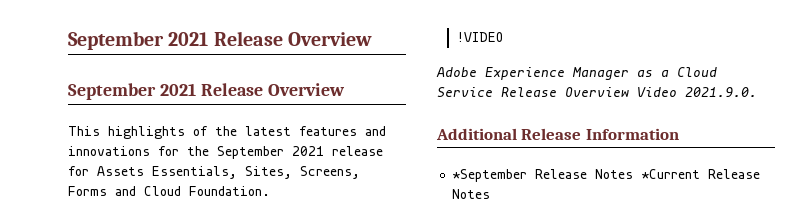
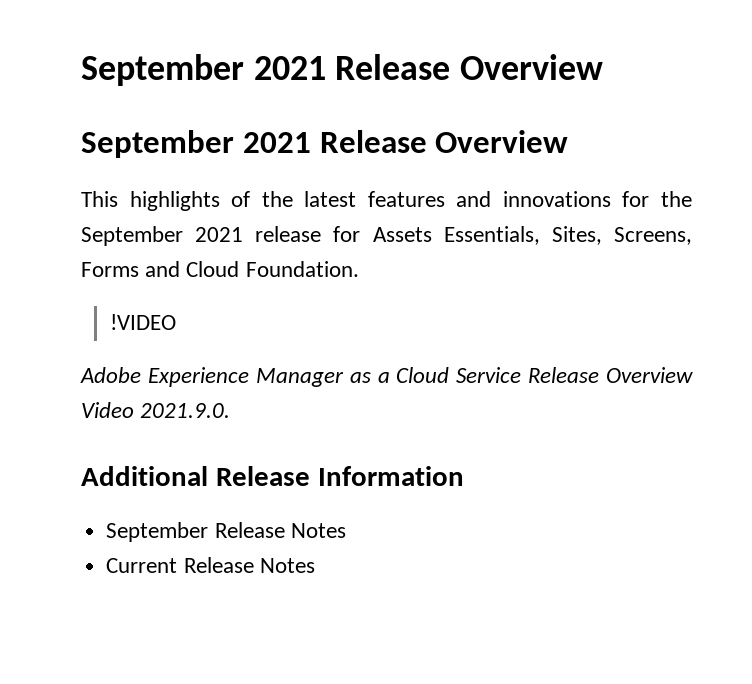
[452,169,701,182] *September Release Notes *Current -> [106,522,346,542] [106,558,178,573] September Release Notes // Current

